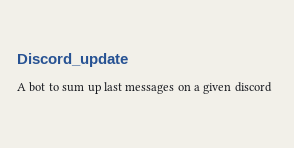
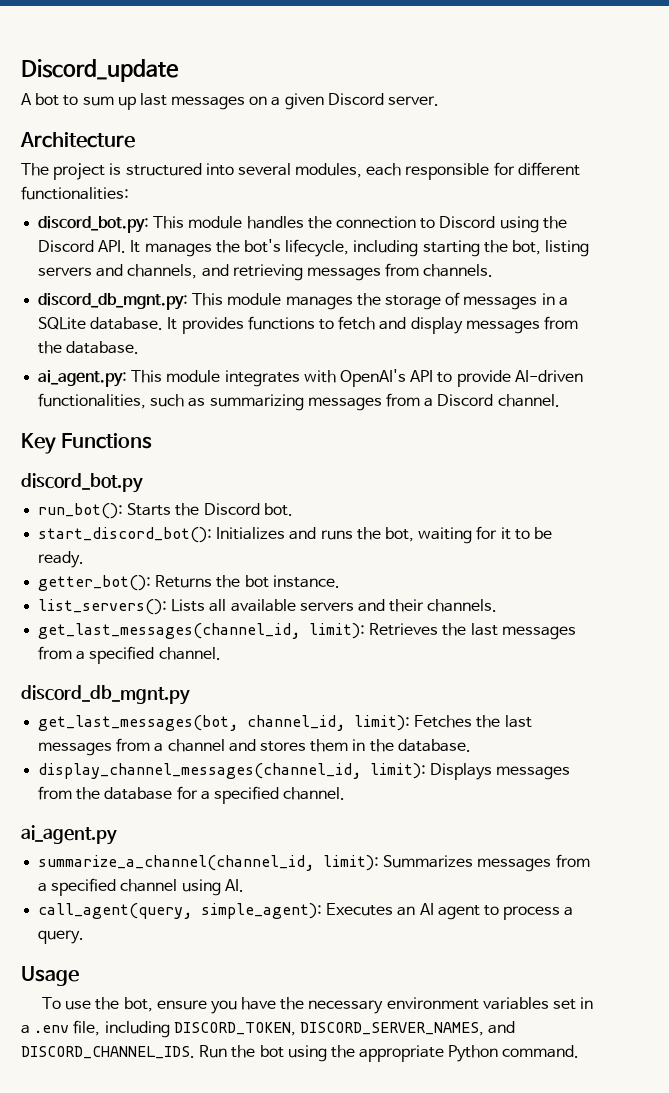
[234,82,272,92] discord -> [327,93,440,106] [20,132,135,148] [21,162,580,180] [21,186,129,200] [38,216,567,233] [38,239,590,257] [38,263,494,281] [38,292,568,310] [38,316,578,334] [38,341,140,354] [38,369,583,387] [38,393,560,411] [21,433,153,454] [21,473,143,493] [38,503,293,519] [38,526,552,544] [38,551,85,568] [38,575,340,591] [38,599,498,615] [38,623,576,640] [38,646,221,664] [21,685,190,705] [38,715,532,731] [38,738,471,756] [38,763,571,780] [38,786,346,804] [21,825,117,845] [38,854,590,872] [38,878,244,896] [38,903,574,920] [38,930,85,944] [21,966,79,986] [42,997,594,1014] [21,1020,516,1038] [21,1045,580,1062] Discord server. // Architecture // The project is structured into several modules, each responsible for different functionalities: // discord_bot.py: This module handles the connection to Discord using the Discord API. It manages the bot's lifecycle, including starting the bot, listing servers and channels, and retrieving messages from channels. // discord_db_mgnt.py: This module manages the storage of messages in a SQLite database. It provides functions to fetch and display messages from the database. // ai_agent.py: This module integrates with OpenAI's API to provide AI-driven functionalities, such as summarizing messages from a Discord channel. // Key Functions // discord_bot.py // run_bot(): Starts the Discord bot. // start_discord_bot(): Initializes and runs the bot, waiting for it to be ready. // getter_bot(): Returns the bot instance. // list_servers(): Lists all available servers and their channels. // get_last_messages(channel_id, limit): Retrieves the last messages from a specified channel. // discord_db_mgnt.py // get_last_messages(bot, channel_id, limit): Fetches the last messages from a channel and stores them in the database. // display_channel_messages(channel_id, limit): Displays messages from the database for a specified channel. // ai_agent.py // summarize_a_channel(channel_id, limit): Summarizes messages from a specified channel using AI. // call_agent(query, simple_agent): Executes an AI agent to process a query. // Usage // To use the bot, ensure you have the necessary environment variables set in a .env file, including DISCORD_TOKEN, DISCORD_SERVER_NAMES, and DISCORD_CHANNEL_IDS. Run the bot using the appropriate Python command.

